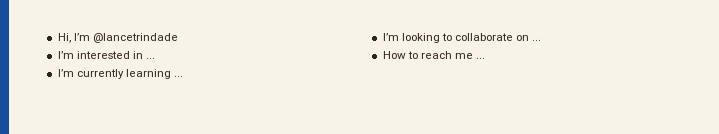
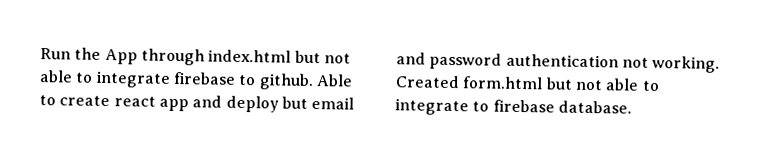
[57,33,178,43] [57,51,155,59] [57,69,183,79] [382,33,542,43] [382,51,486,59] Hi, I’m @lancetrindade // I’m interested in ... // I’m currently learning ... // I’m looking to collaborate on ... // How to reach me ... -> [40,47,351,66] [39,70,353,91] [39,95,355,113] [396,52,721,73] [395,75,660,92] [395,98,632,116] Run the App through index.html but not able to integrate firebase to github. Able to create react app and deploy but email and password authentication not working. Created form.html but not able to integrate to firebase database.

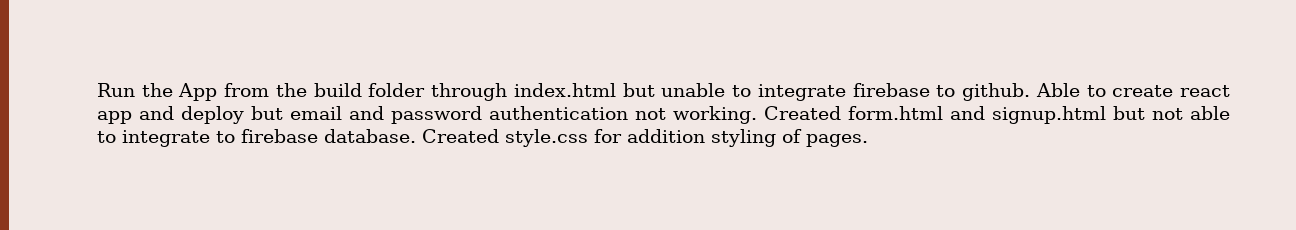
(138, 56) none -> [224,83,426,97] from the build folder
[323,53,351,64] [39,70,73,83] not able -> [661,83,726,97] unable
(544, 83) none -> [950,106,1106,124] and signup.html
(632, 107) none -> [422,129,868,147] Created style.css for addition styling of pages.

